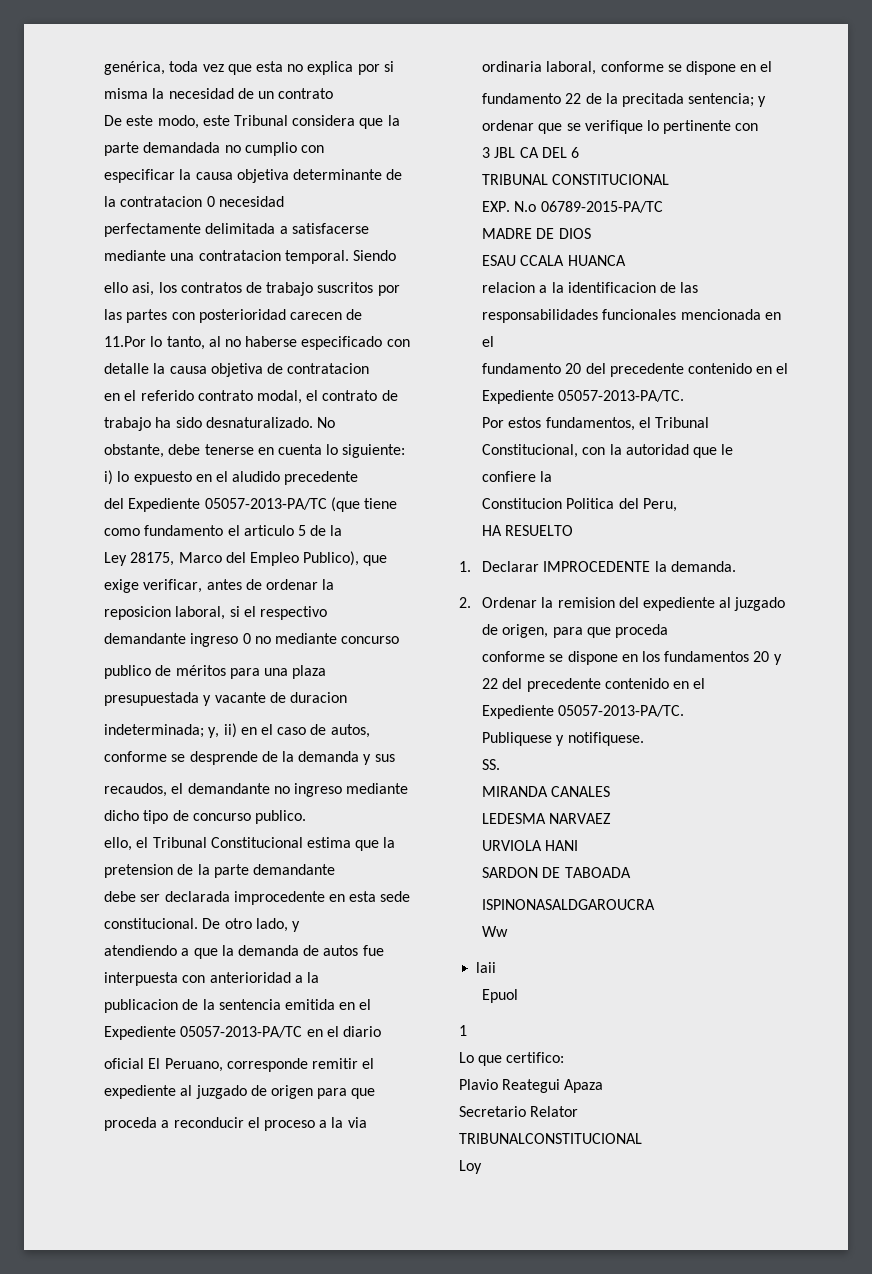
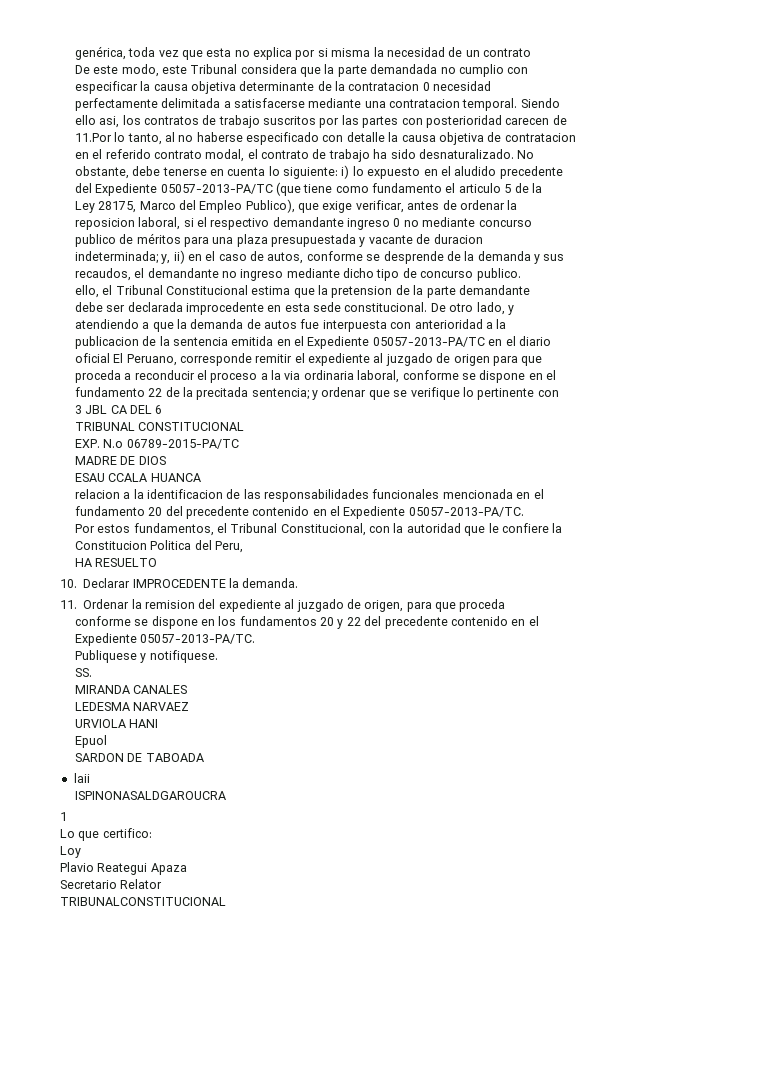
[459,561,471,572] 1. -> [60,579,77,588] 10.
[459,597,471,608] 2. -> [60,600,77,609] 11.
(579, 845) none -> [74,735,107,748] // Epuol
[482,899,656,910] [482,926,509,937] // ISPINONASALDGAROUCRA // Ww -> (204, 757) none
[482,989,519,1003] Epuol -> [74,791,226,800] ISPINONASALDGAROUCRA
(565, 1057) none -> [60,846,81,858] // Loy
[459,1160,482,1174] // Loy -> (226, 901) none

